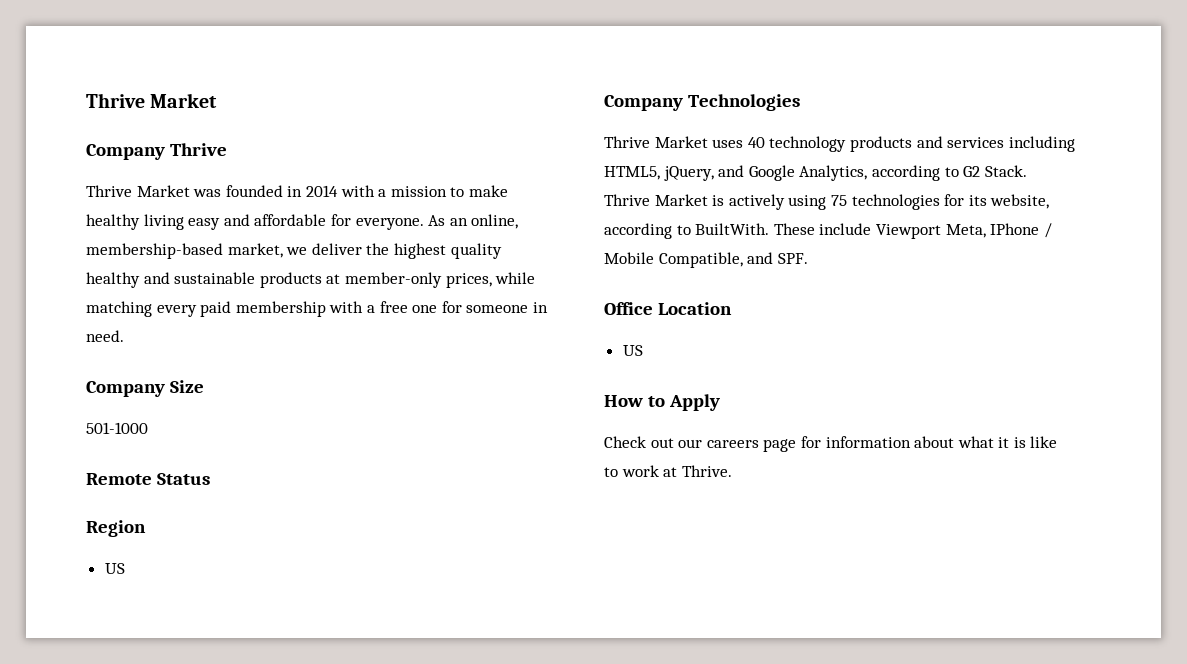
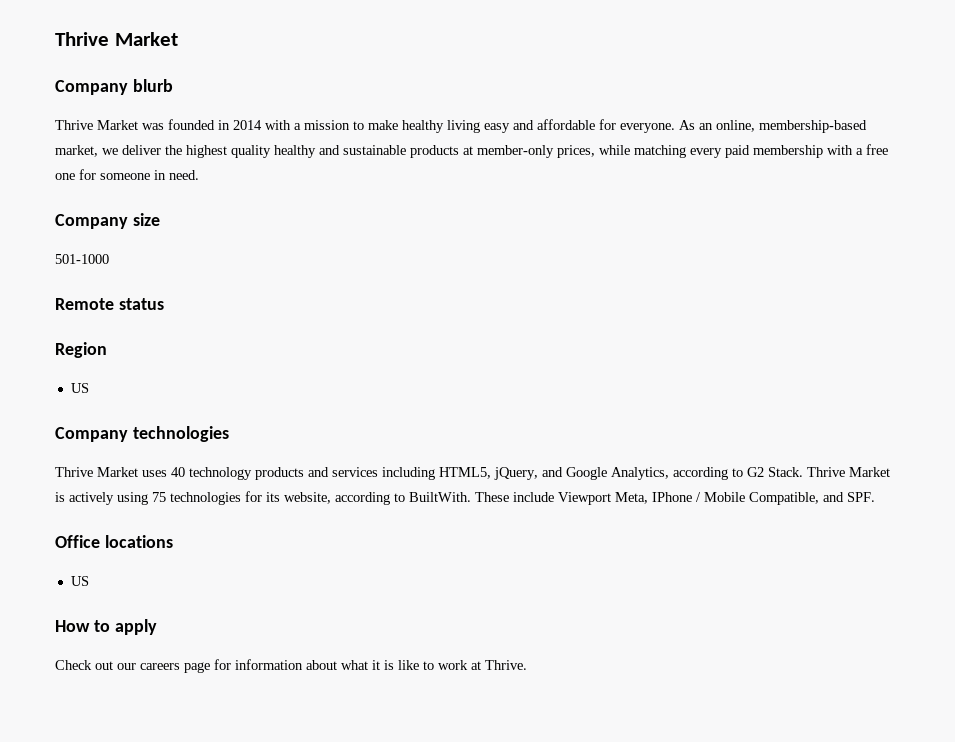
[169,143,227,156] Thrive -> [132,79,173,92] blurb
[169,380,204,393] Size -> [132,213,160,226] size
[156,473,210,485] Status -> [118,298,164,310] status
[687,94,800,111] Technologies -> [132,426,229,442] technologies
[657,302,732,315] Location -> [104,535,173,548] locations
[668,394,720,411] Apply -> [114,619,157,635] apply

